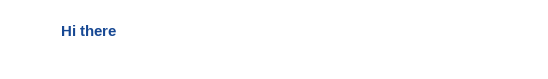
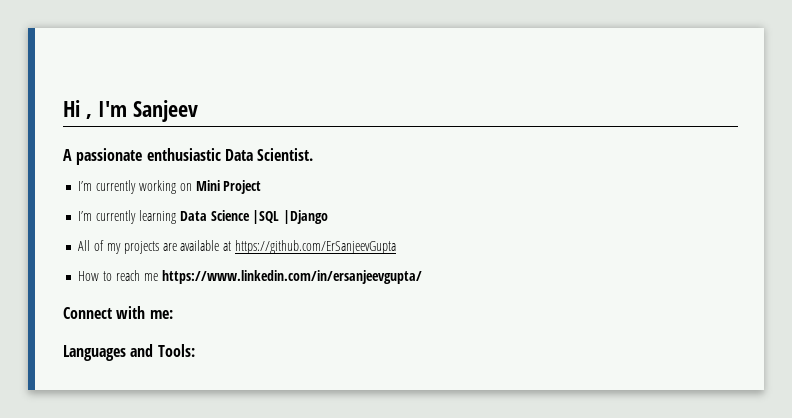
[80,25,117,36] there -> [85,100,198,122] [63,148,314,165] [78,180,262,194] [78,210,329,224] [78,240,396,254] [78,270,422,284] [63,306,173,319] [63,344,195,361] , I'm Sanjeev // A passionate enthusiastic Data Scientist. // I’m currently working on Mini Project // I’m currently learning Data Science |SQL |Django // All of my projects are available at https://github.com/ErSanjeevGupta // How to reach me https://www.linkedin.com/in/ersanjeevgupta/ // Connect with me: // Languages and Tools:

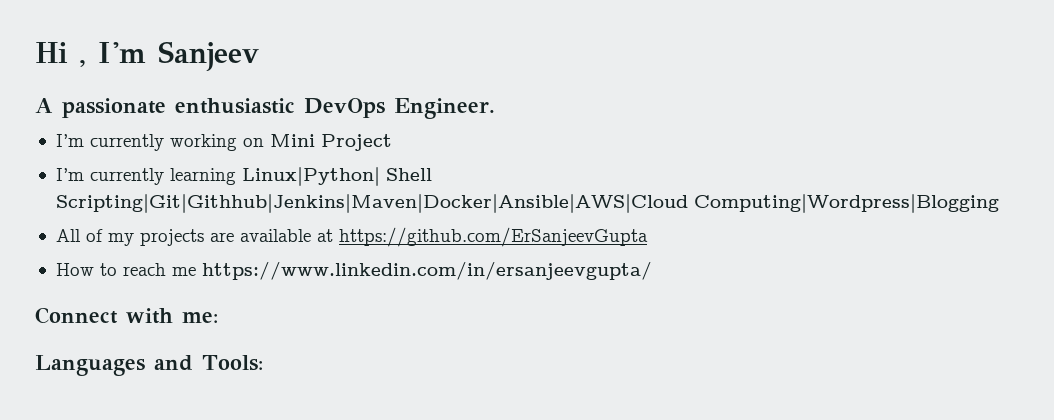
[224,148,314,161] Data Scientist. -> [304,98,495,119] DevOps Engineer.
[179,210,329,224] Data Science |SQL |Django -> [241,167,432,186] [55,194,999,213] Linux|Python| Shell Scripting|Git|Githhub|Jenkins|Maven|Docker|Ansible|AWS|Cloud Computing|Wordpress|Blogging

